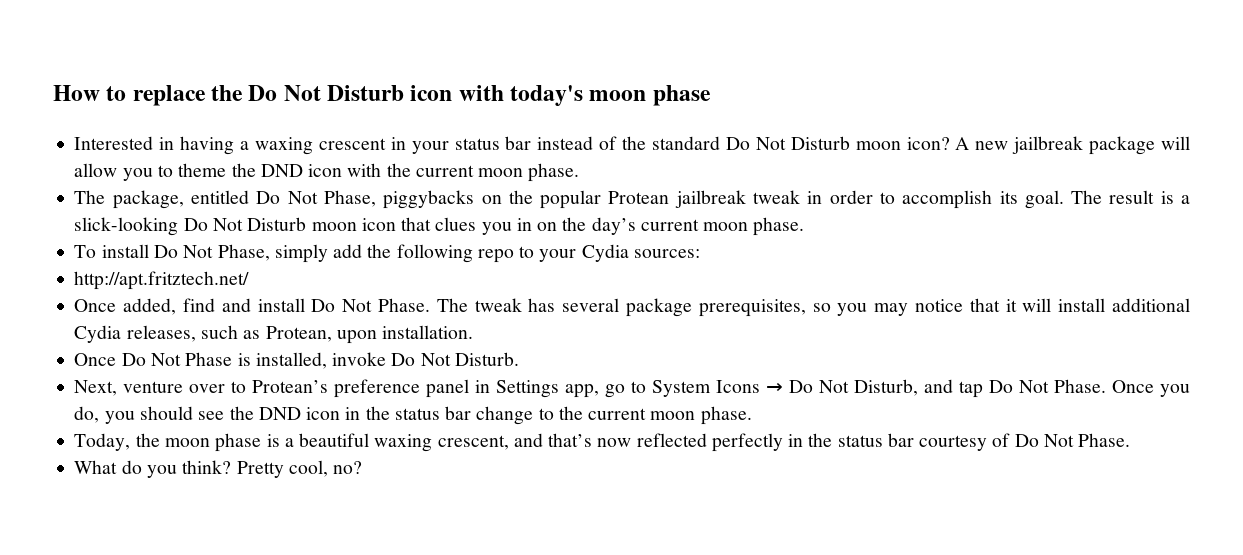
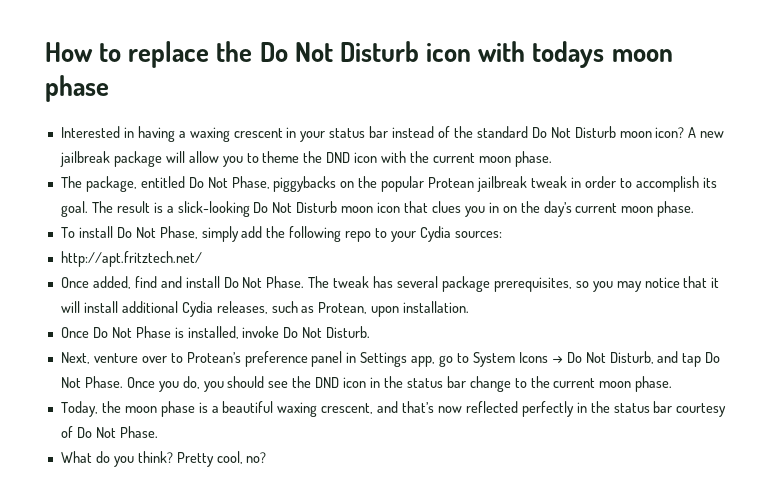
[510,85,584,106] today's -> [532,41,605,68] todays

